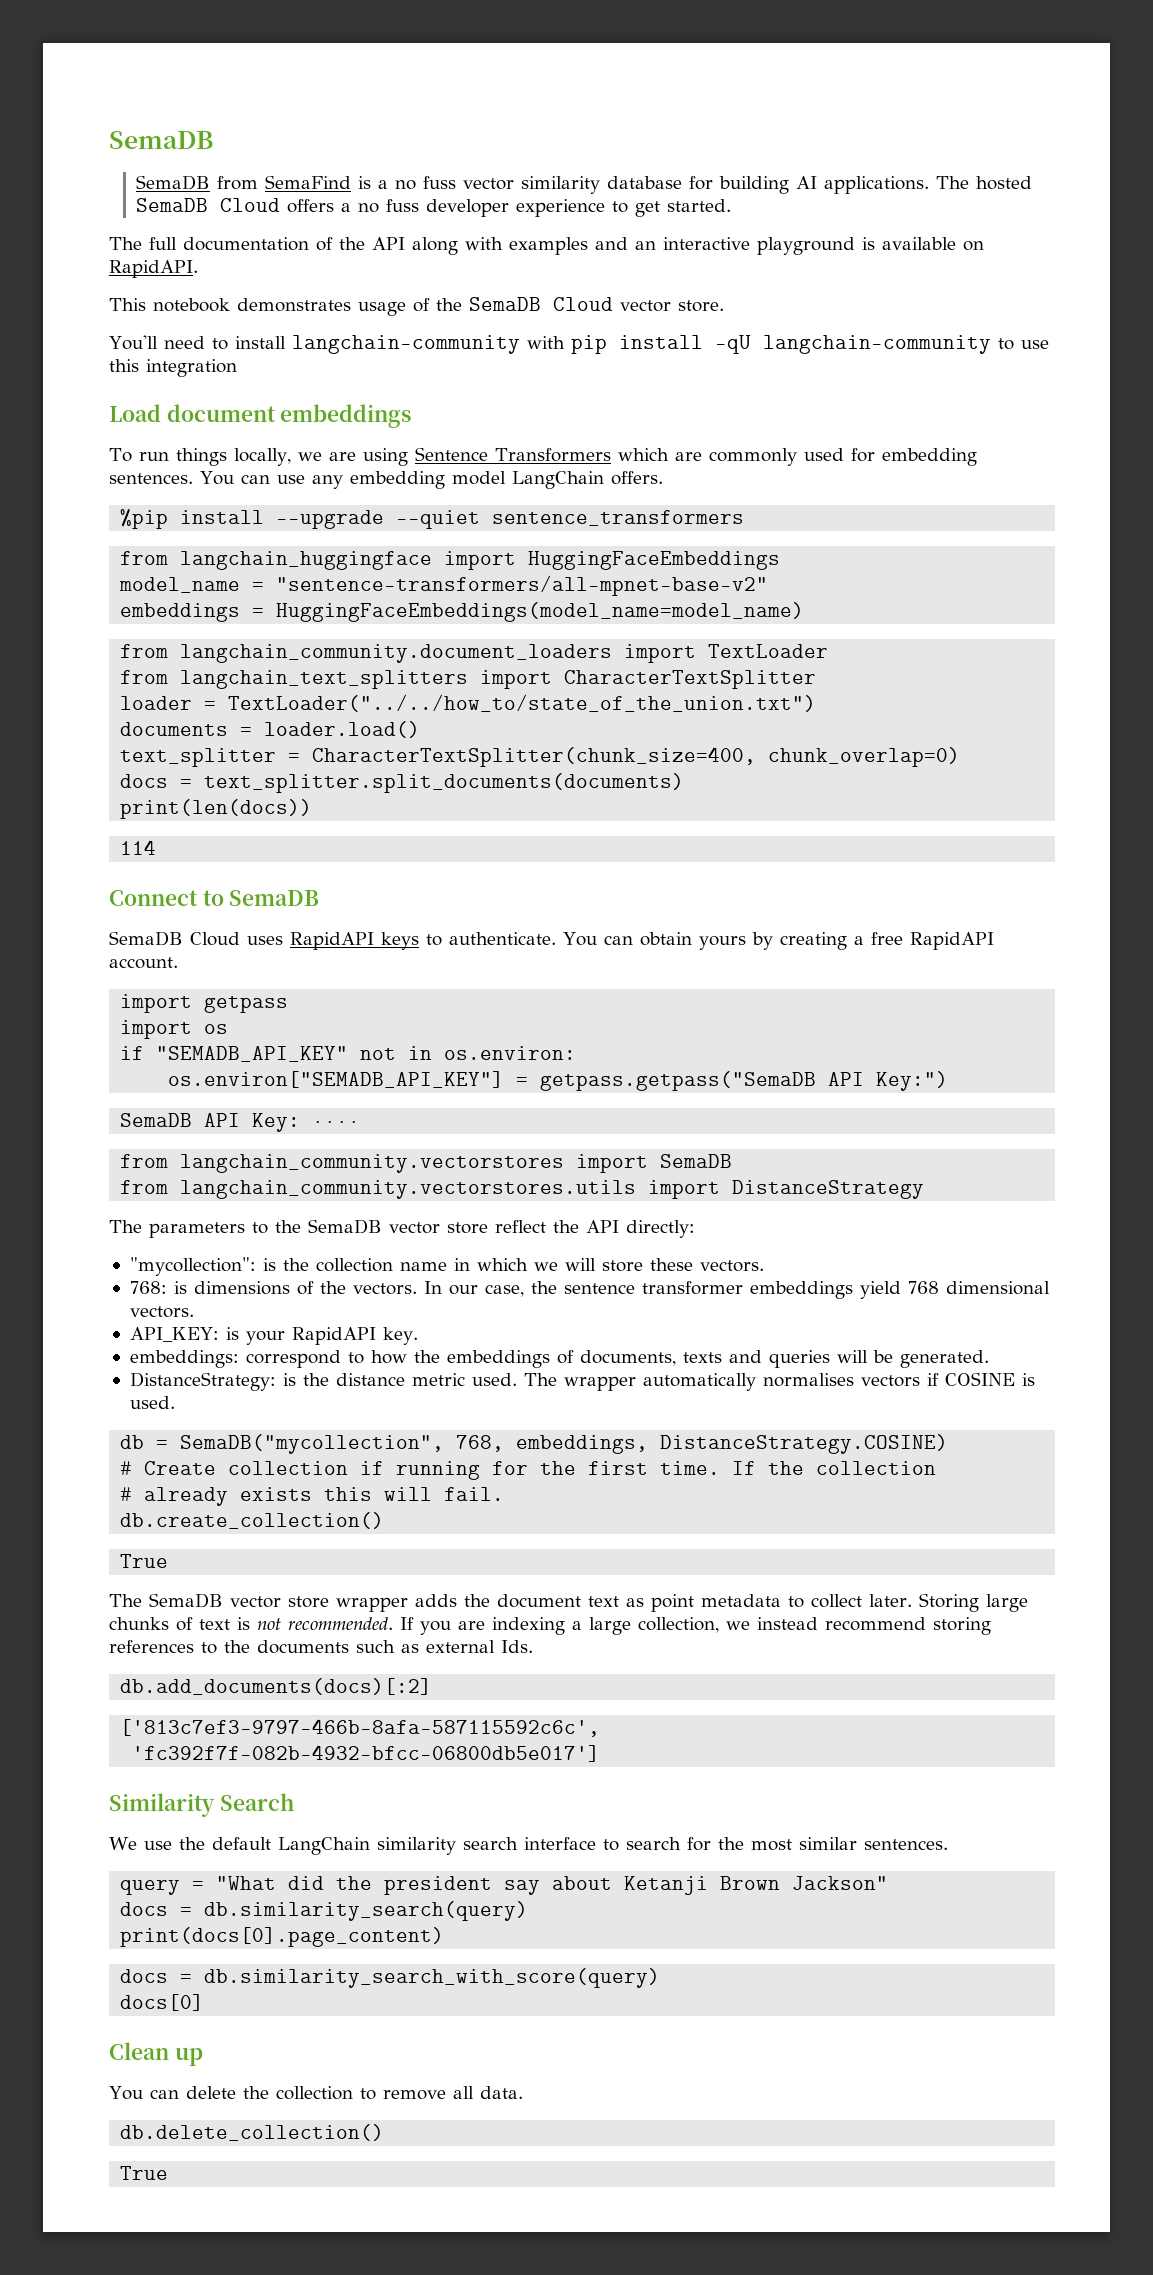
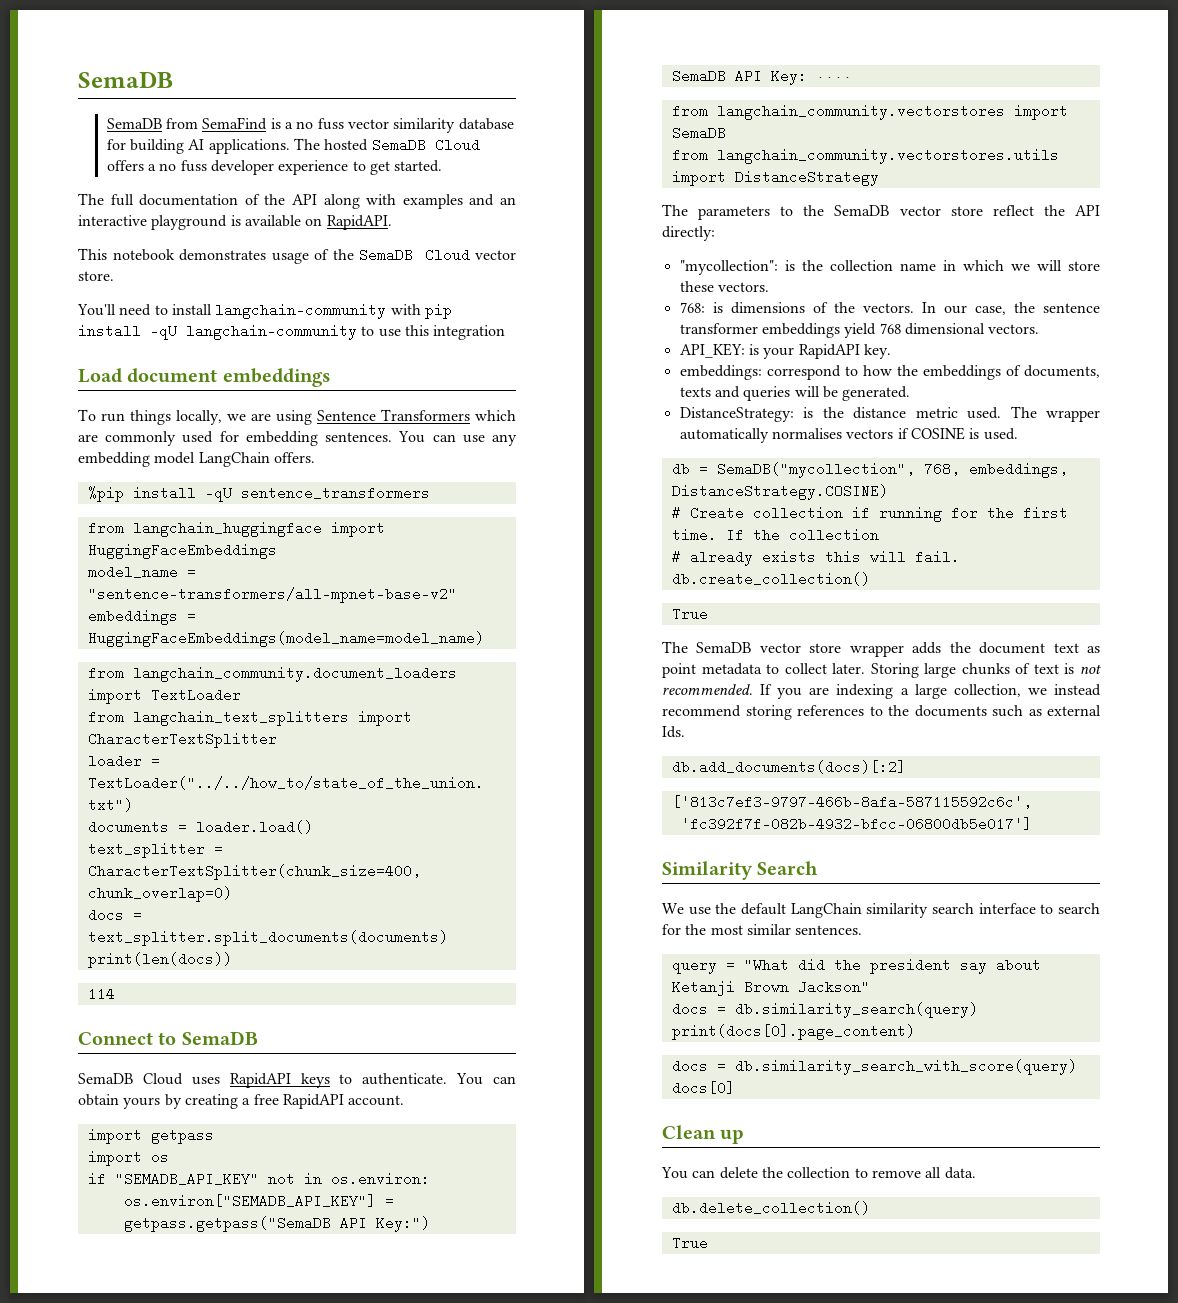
[276,510,481,529] --upgrade --quiet -> [204,486,232,502] -qU

